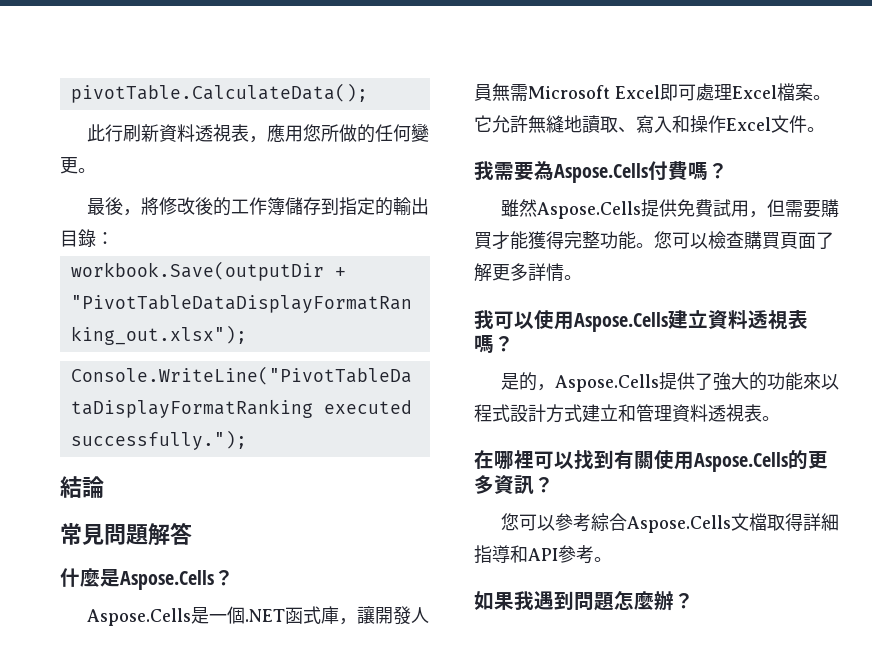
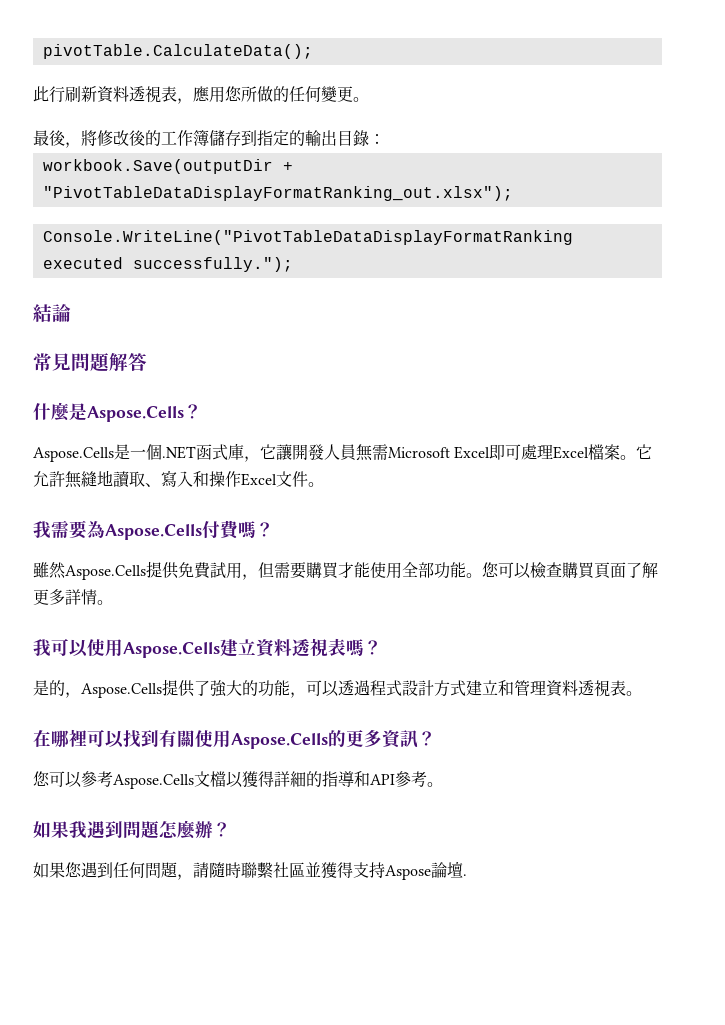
(358, 621) none -> [260,444,276,459] 它
[528,231,600,250] 獲得完整 -> [370,562,434,579] 使用全部
[803,372,840,390] 來以 -> [290,680,370,698] ，可以透過
[591,513,628,531] 綜合 -> (113, 779) none
[767,513,840,531] 取得詳細 -> [226,771,322,788] 以獲得詳細的
(694, 601) none -> [33,861,467,880] // 如果您遇到任何問題，請隨時聯繫社區並獲得支持Aspose論壇.

